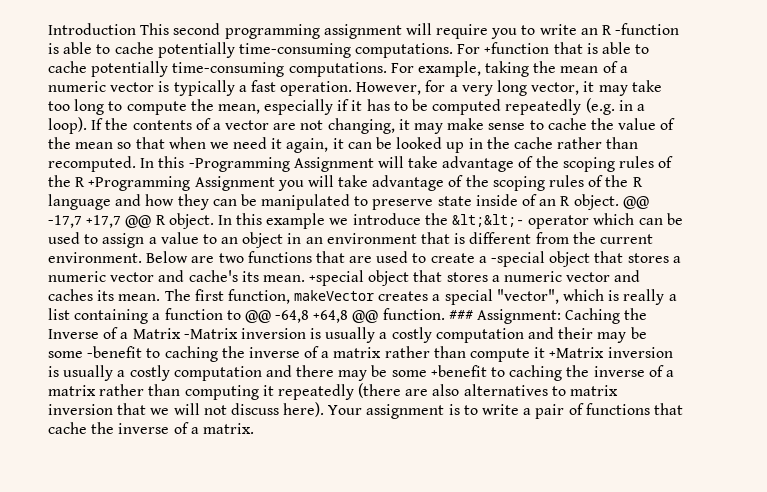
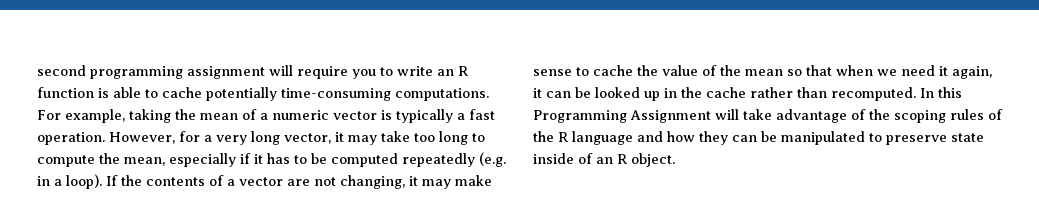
[48,23,170,35] Introduction This -> (37, 70) none
[615,23,680,35] [48,42,583,58] -function is able to cache potentially time-consuming computations. For +function that -> [37,87,94,98] function
[188,157,290,172] -Programming -> [533,110,627,123] Programming
[88,175,643,191] +Programming Assignment you will take advantage of the scoping rules of the R -> (568, 137) none
[622,196,649,209] [48,213,683,229] [48,232,653,248] [48,251,681,267] [48,270,641,286] [48,289,677,305] [48,308,648,324] [48,327,647,343] [48,346,673,362] [48,365,674,381] [48,383,619,400] [48,402,683,419] [48,422,254,434] @@ -17,7 +17,7 @@ R object. In this example we introduce the &lt;&lt;- operator which can be used to assign a value to an object in an environment that is different from the current environment. Below are two functions that are used to create a -special object that stores a numeric vector and cache's its mean. +special object that stores a numeric vector and caches its mean. The first function, makeVector creates a special "vector", which is really a list containing a function to @@ -64,8 +64,8 @@ function. ### Assignment: Caching the Inverse of a Matrix -Matrix inversion is usually a costly computation and their may be some -benefit to caching the inverse of a matrix rather than compute it +Matrix inversion is usually a costly computation and there may be some +benefit to caching the inverse of a matrix rather than computing it repeatedly (there are also alternatives to matrix inversion that we will not discuss here). Your assignment is to write a pair of functions that cache the inverse of a matrix. -> (675, 160) none

